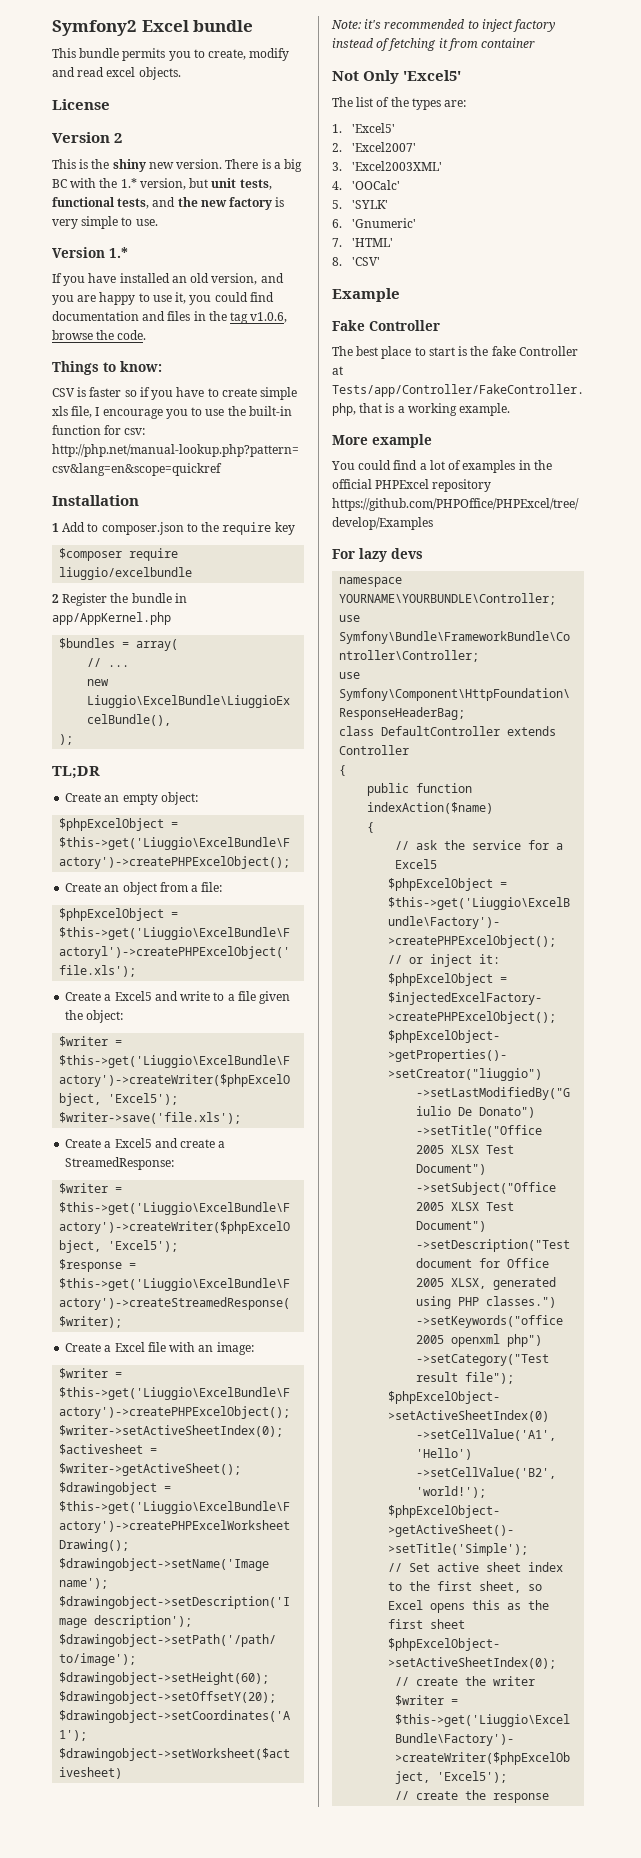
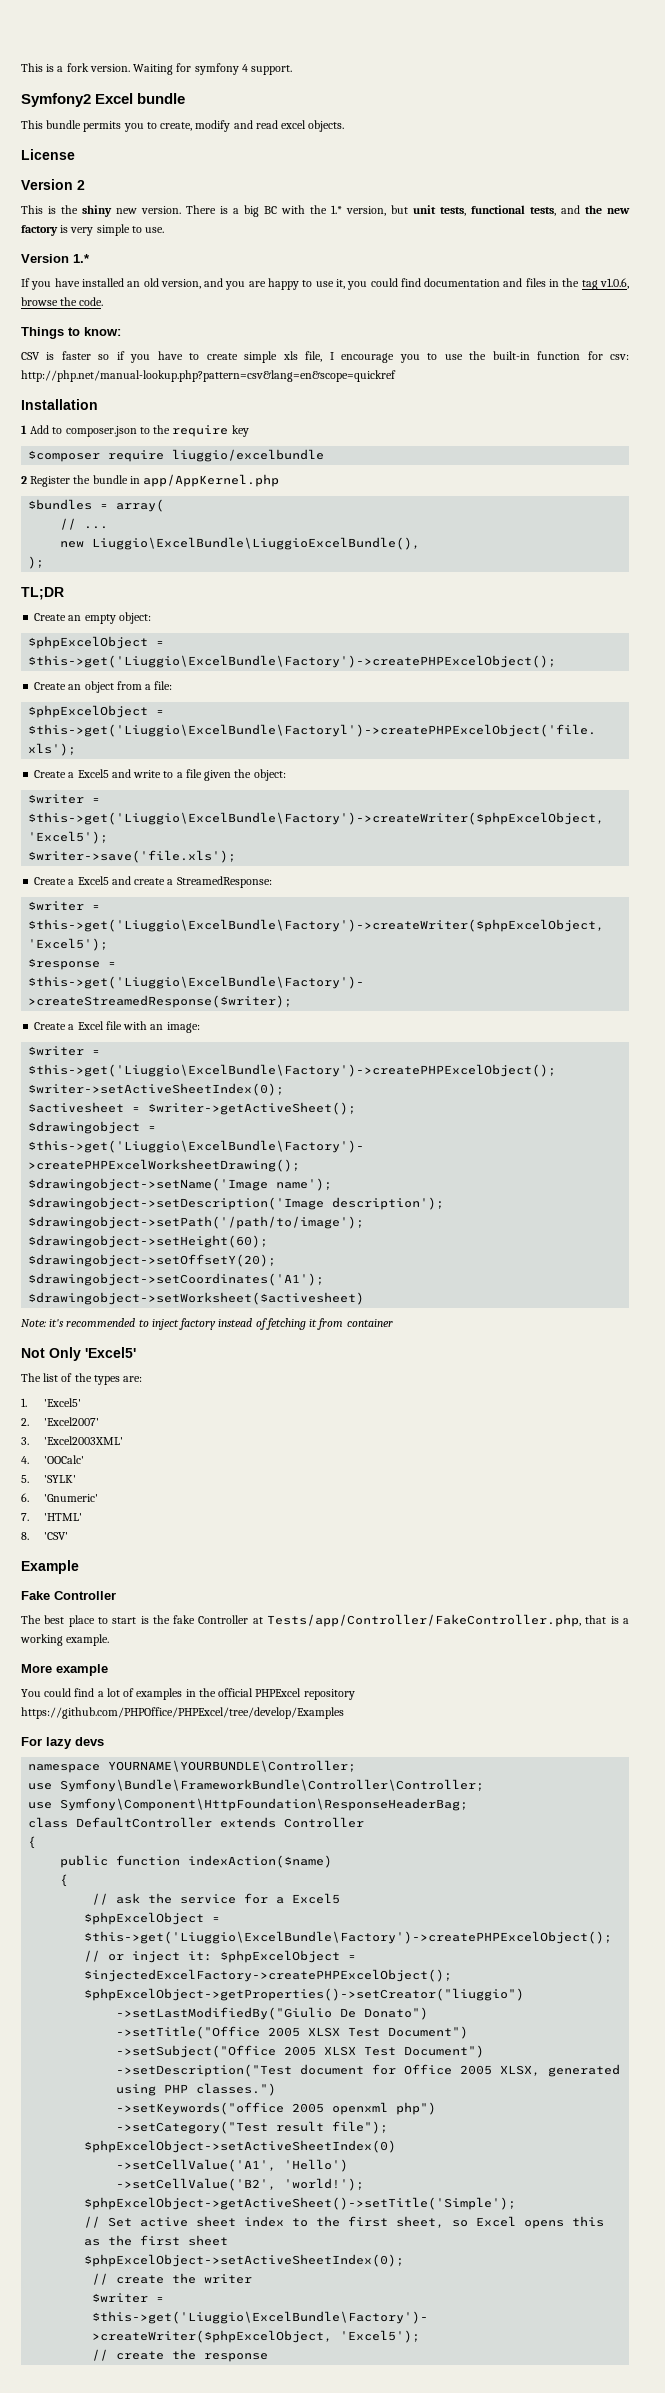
(52, 28) none -> [21,63,293,75] This is a fork version. Waiting for symfony 4 support. //

